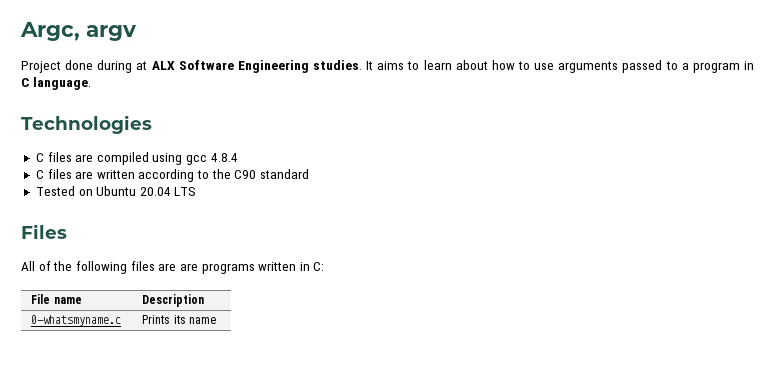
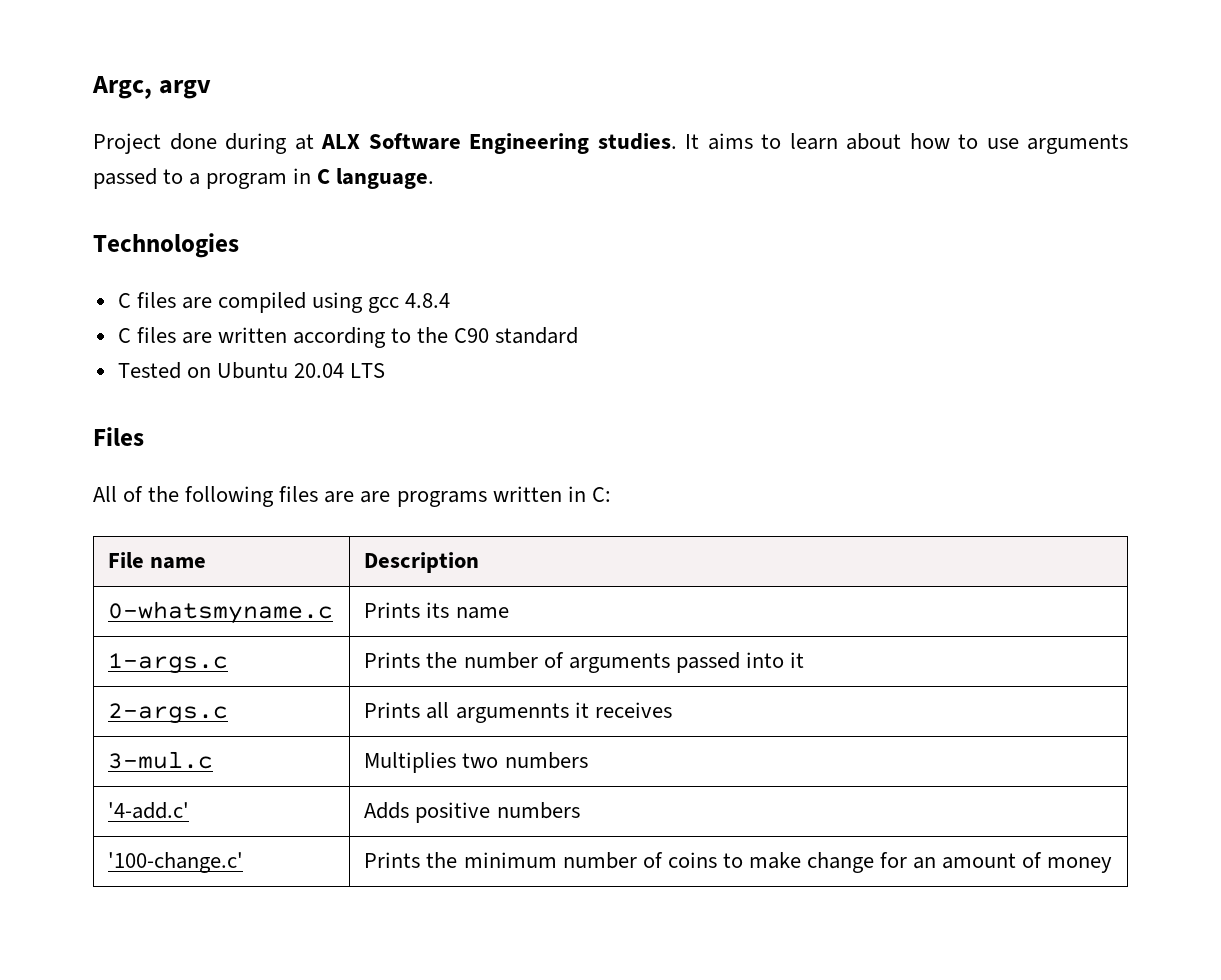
(216, 320) none -> [108,653,229,674] [364,652,804,673] [108,703,229,724] [364,702,672,723] [108,751,214,769] [364,752,588,773] [108,802,190,819] [364,802,580,823] [108,852,244,873] [364,852,1113,873] // 1-args.c | Prints the number of arguments passed into it // 2-args.c | Prints all argumennts it receives // 3-mul.c | Multiplies two numbers // '4-add.c' | Adds positive numbers // '100-change.c' | Prints the minimum number of coins to make change for an amount of money

